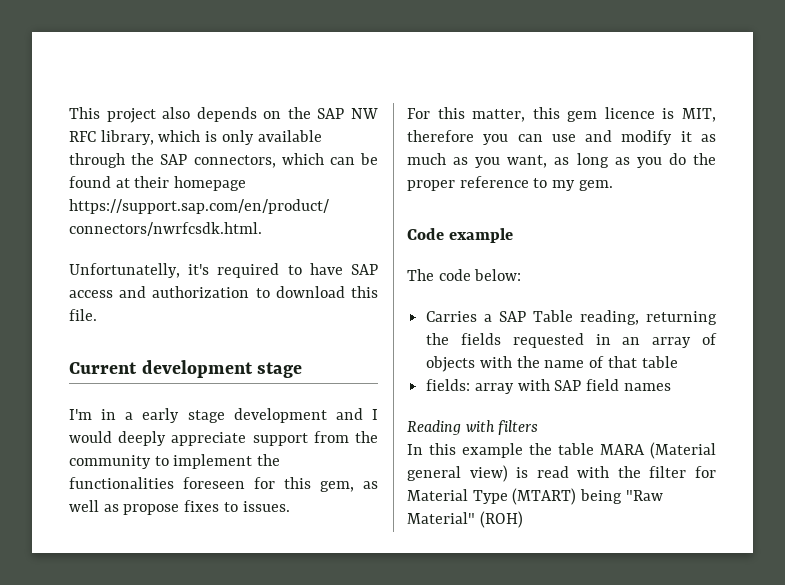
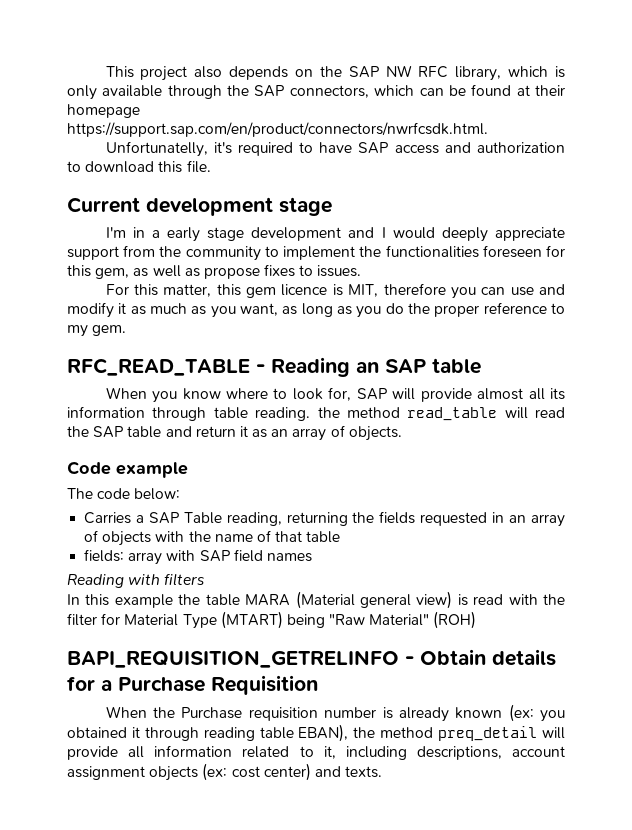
(613, 185) none -> [67,357,481,377] [105,387,565,403] [67,406,565,421] [67,425,402,441] // RFC_READ_TABLE - Reading an SAP table // When you know where to look for, SAP will provide almost all its information through table reading. the method read_table will read the SAP table and return it as an array of objects.
(523, 519) none -> [67,649,556,668] [67,675,318,695] [105,704,565,722] [67,724,566,742] [67,745,565,760] [67,763,383,781] // BAPI_REQUISITION_GETRELINFO - Obtain details for a Purchase Requisition // When the Purchase requisition number is already known (ex: you obtained it through reading table EBAN), the method preq_detail will provide all information related to it, including descriptions, account assignment objects (ex: cost center) and texts.

